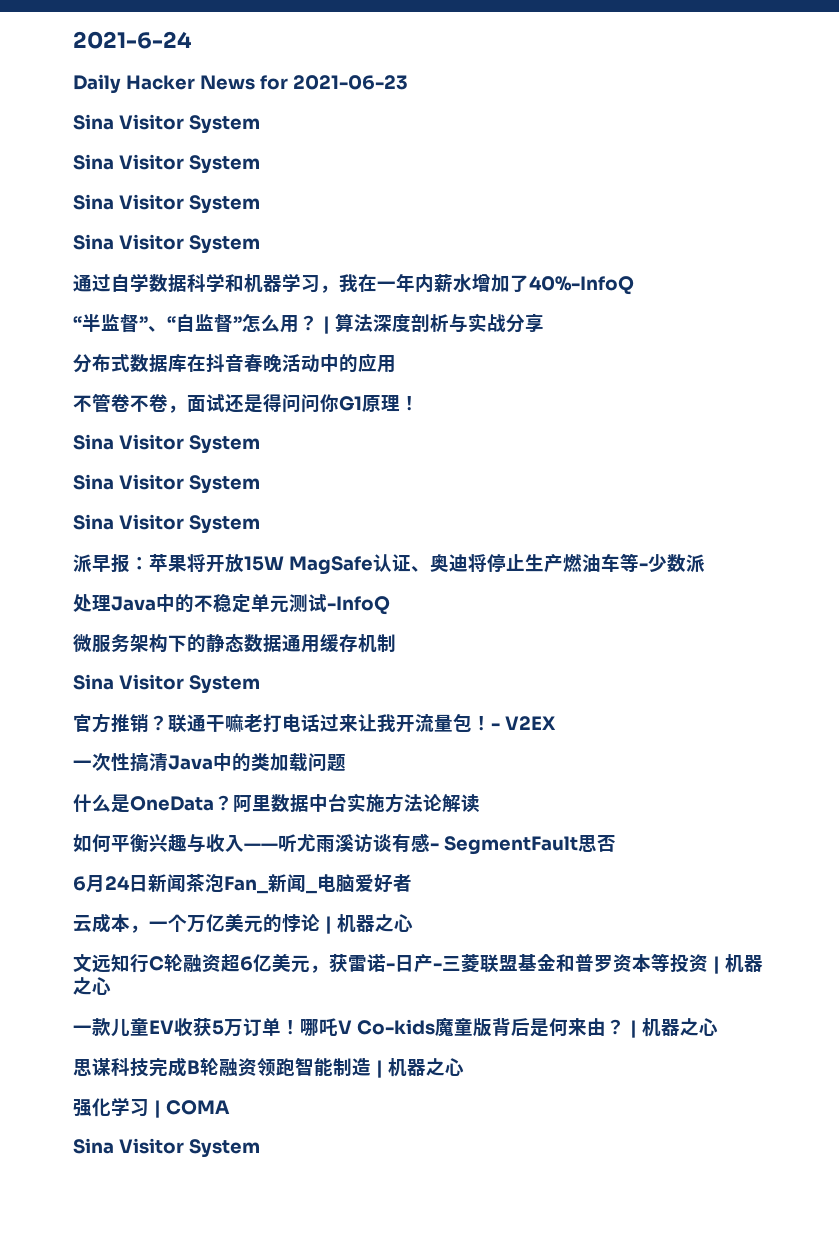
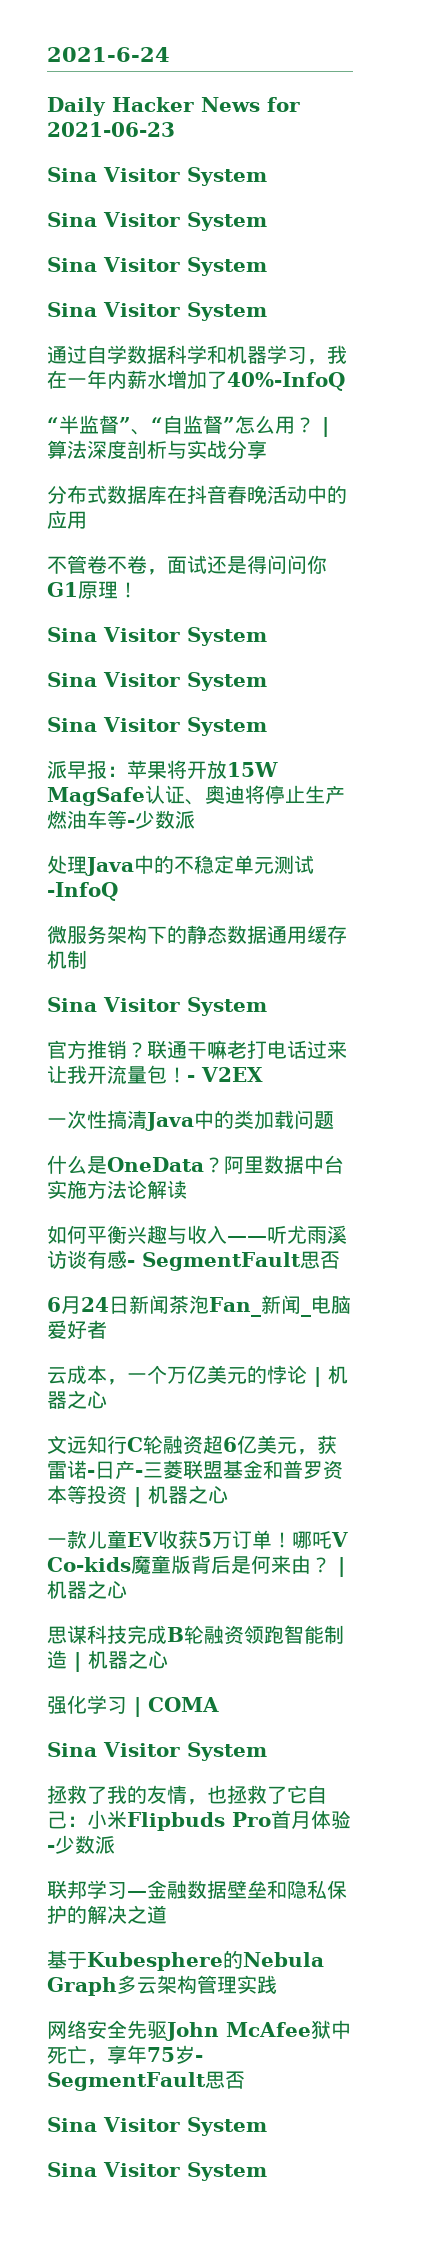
(260, 1148) none -> [47,1785,327,1805] [47,1810,351,1831] [47,1835,115,1854] [47,1880,347,1899] [47,1905,167,1924] [47,1950,324,1971] [47,1975,277,1996] [47,2020,351,2041] [47,2045,203,2065] [47,2071,245,2091] [47,2117,267,2136] [47,2162,267,2181] // 拯救了我的友情，也拯救了它自己：小米Flipbuds Pro首月体验-少数派 // 联邦学习—金融数据壁垒和隐私保护的解决之道 // 基于Kubesphere的Nebula Graph多云架构管理实践 // 网络安全先驱John McAfee狱中死亡，享年75岁- SegmentFault思否 // Sina Visitor System // Sina Visitor System

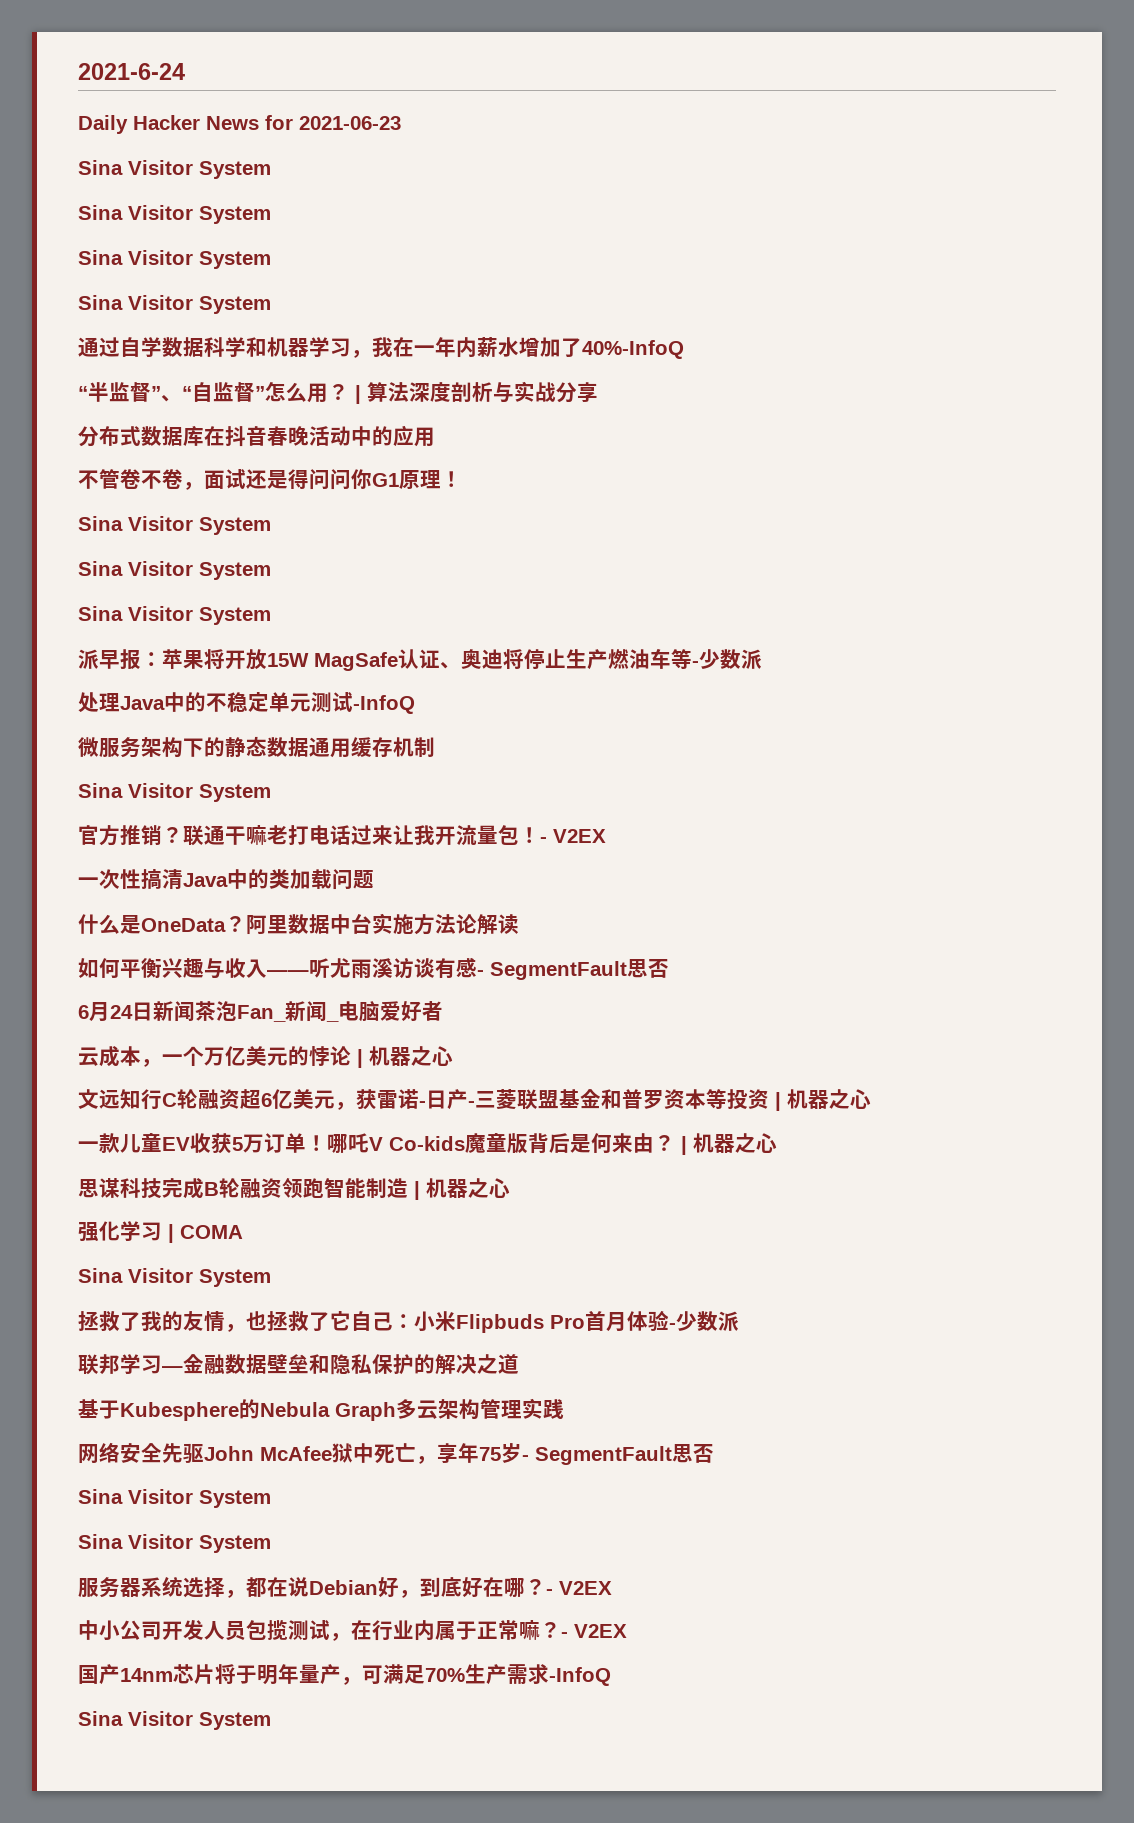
(267, 2171) none -> [78,1576,612,1598] [78,1620,627,1641] [78,1664,611,1686] [78,1711,271,1730] // 服务器系统选择，都在说Debian好，到底好在哪？- V2EX // 中小公司开发人员包揽测试，在行业内属于正常嘛？- V2EX // 国产14nm芯片将于明年量产，可满足70%生产需求-InfoQ // Sina Visitor System

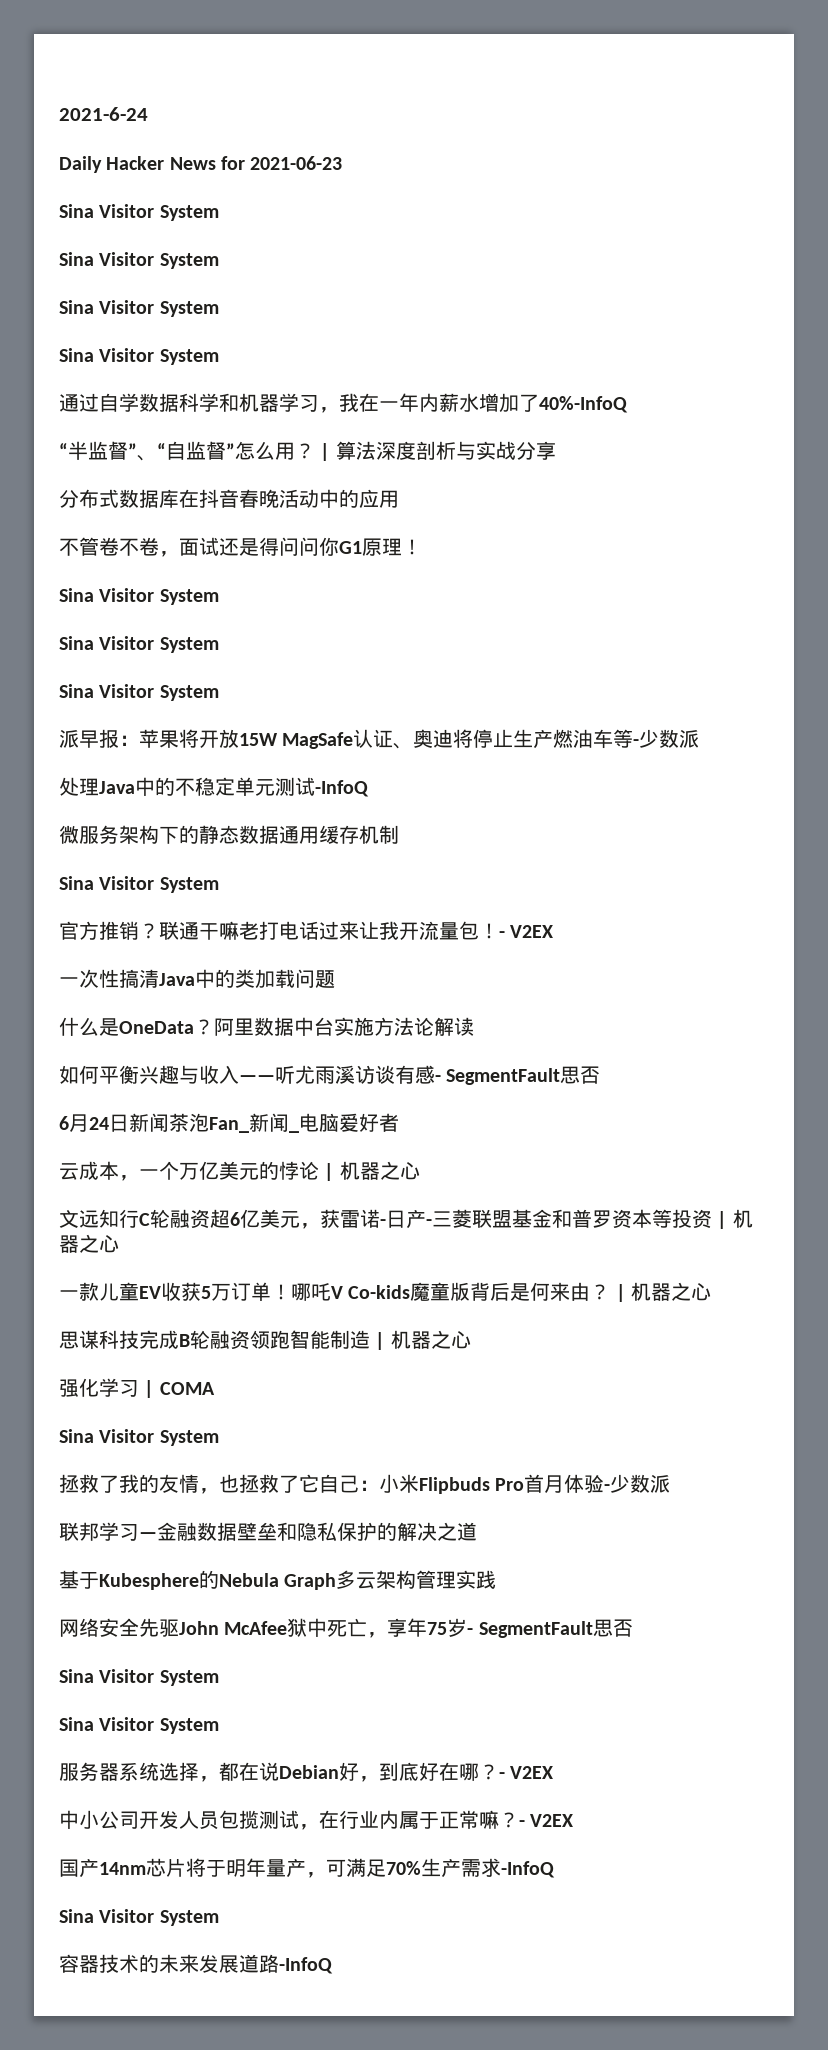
(271, 1721) none -> [59,1954,333,1974] // 容器技术的未来发展道路-InfoQ

